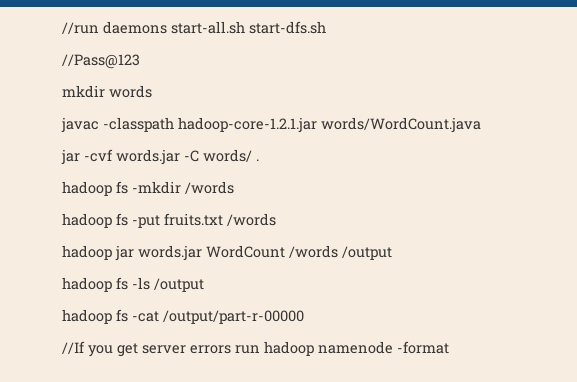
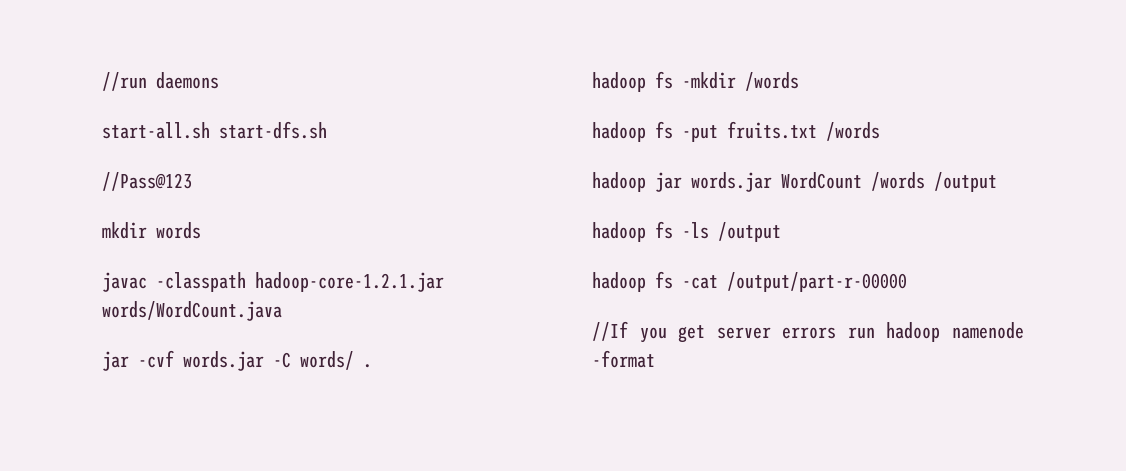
(167, 27) none -> (219, 80) //

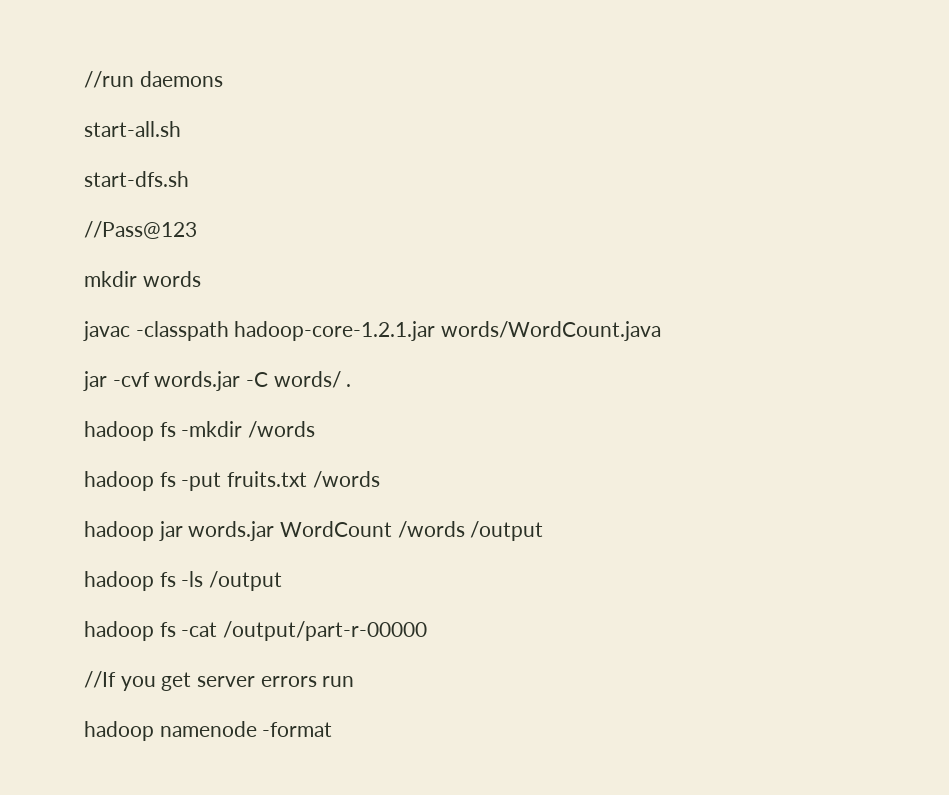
(210, 130) none -> (181, 129) //
(875, 333) none -> (355, 681) //

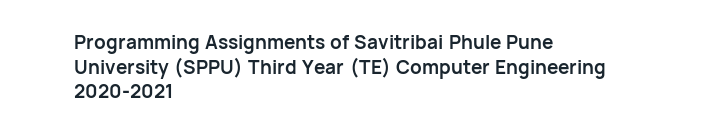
[84,71,223,88] [84,121,181,137] [84,171,189,187] [84,221,197,239] [84,271,201,287] [83,321,662,341] [83,371,352,391] [84,421,316,441] [84,471,380,491] [84,521,544,541] [84,571,283,591] [84,621,428,641] [84,671,355,691] [84,721,333,741] //run daemons // start-all.sh // start-dfs.sh // //Pass@123 // mkdir words // javac -classpath hadoop-core-1.2.1.jar words/WordCount.java // jar -cvf words.jar -C words/ . // hadoop fs -mkdir /words // hadoop fs -put fruits.txt /words // hadoop jar words.jar WordCount /words /output // hadoop fs -ls /output // hadoop fs -cat /output/part-r-00000 // //If you get server errors run // hadoop namenode -format -> [74,35,553,54] [74,57,606,79] [74,84,173,98] Programming Assignments of Savitribai Phule Pune University (SPPU) Third Year (TE) Computer Engineering 2020-2021

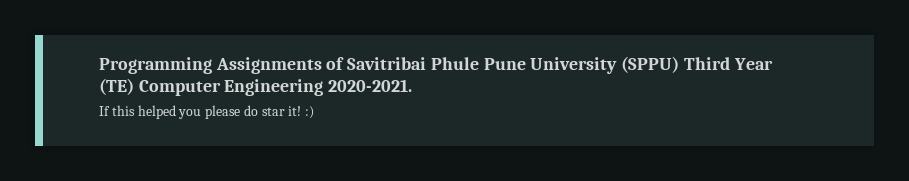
[74,84,173,98] 2020-2021 -> [328,79,413,92] [99,105,315,119] 2020-2021. // If this helped you please do star it! :)

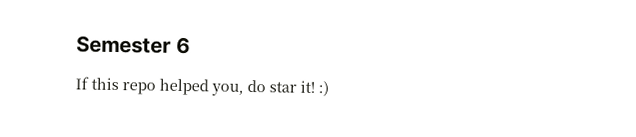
[99,56,773,74] [99,78,413,96] Programming Assignments of Savitribai Phule Pune University (SPPU) Third Year (TE) Computer Engineering 2020-2021. -> [76,35,191,55] Semester 6
[137,105,241,119] helped you please -> [122,78,244,96] repo helped you,

